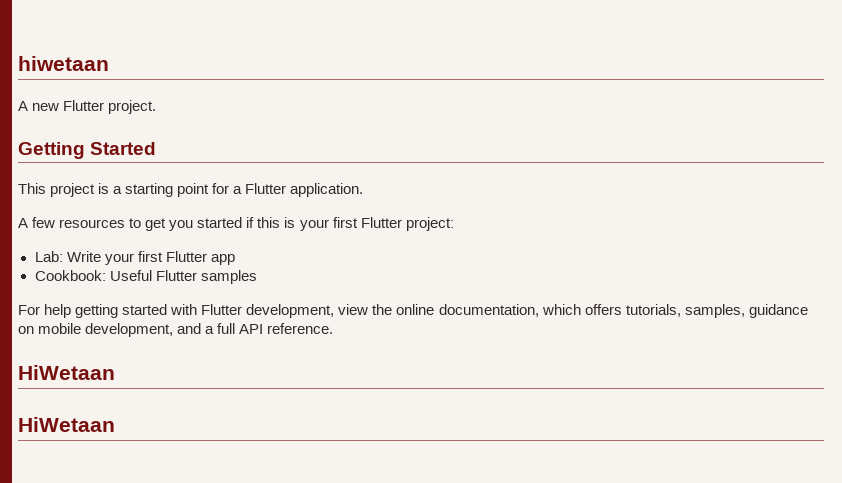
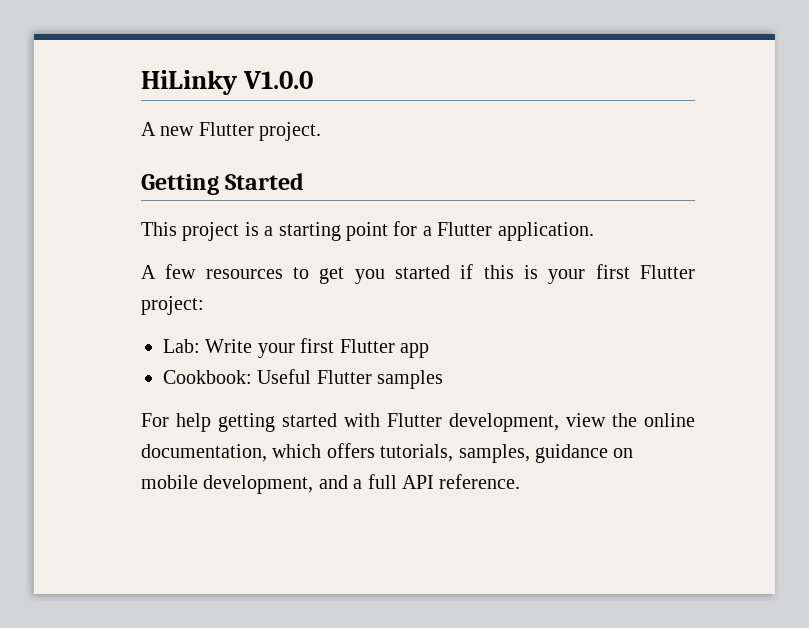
[18,56,109,71] hiwetaan -> [141,70,314,95] HiLinky V1.0.0
[18,365,115,380] [18,417,115,432] // HiWetaan // HiWetaan -> (521, 481) none

